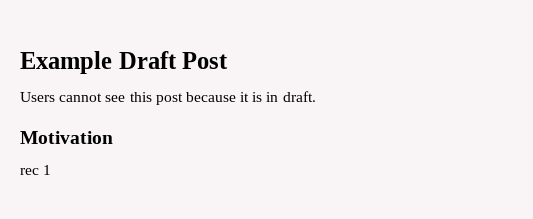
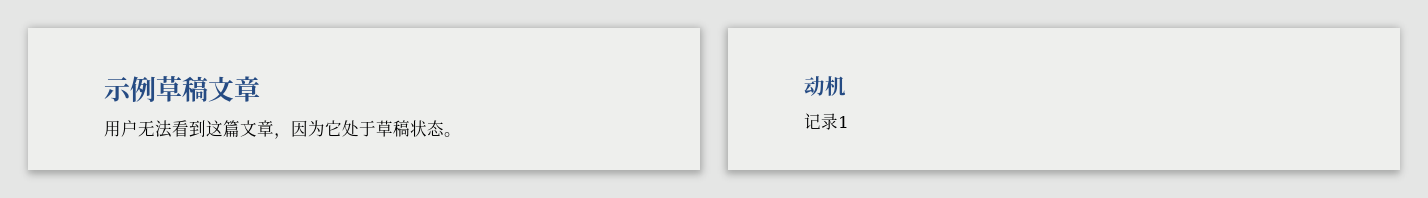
[20,51,229,74] [20,91,316,105] [20,131,113,144] [20,168,39,175] Example Draft Post // Users cannot see this post because it is in draft. // Motivation // rec -> [104,76,260,102] [104,120,461,139] [804,76,846,96] [804,113,838,130] 示例草稿文章 // 用户无法看到这篇文章，因为它处于草稿状态。 // 动机 // 记录

